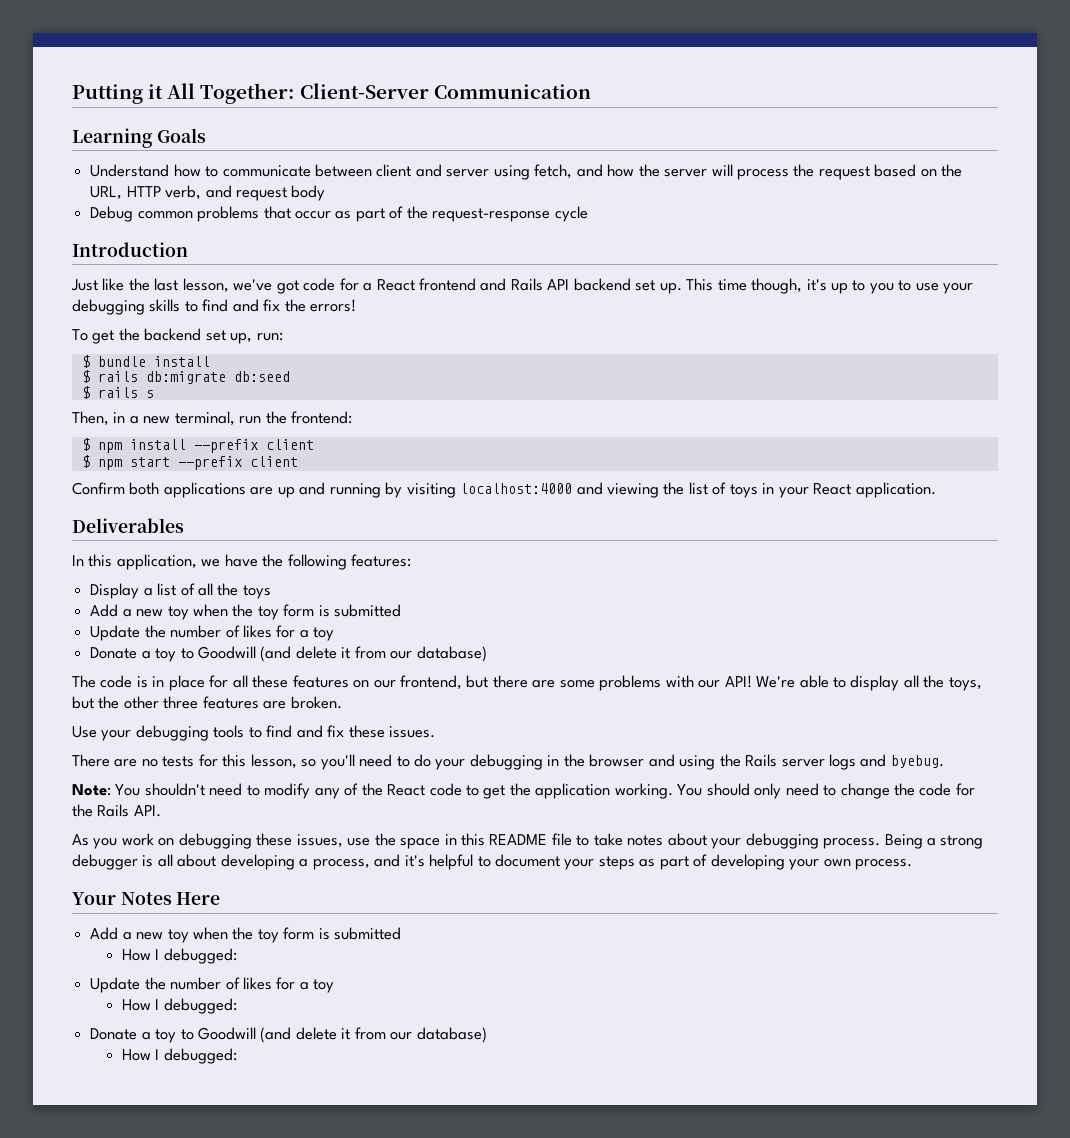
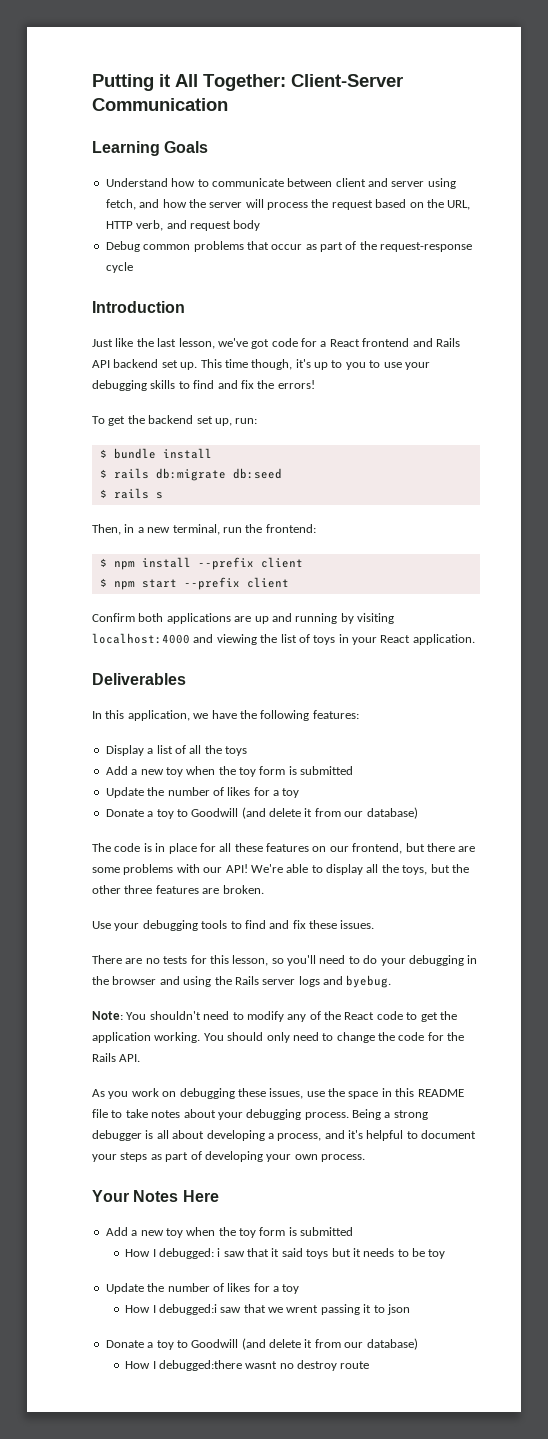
(237, 956) none -> [217,1248,446,1259] i saw that it said toys but it needs to be toy
[163,998,237,1014] debugged: -> [158,1304,410,1315] debugged:i saw that we wrent passing it to json
[163,1048,237,1064] debugged: -> [158,1360,370,1371] debugged:there wasnt no destroy route

